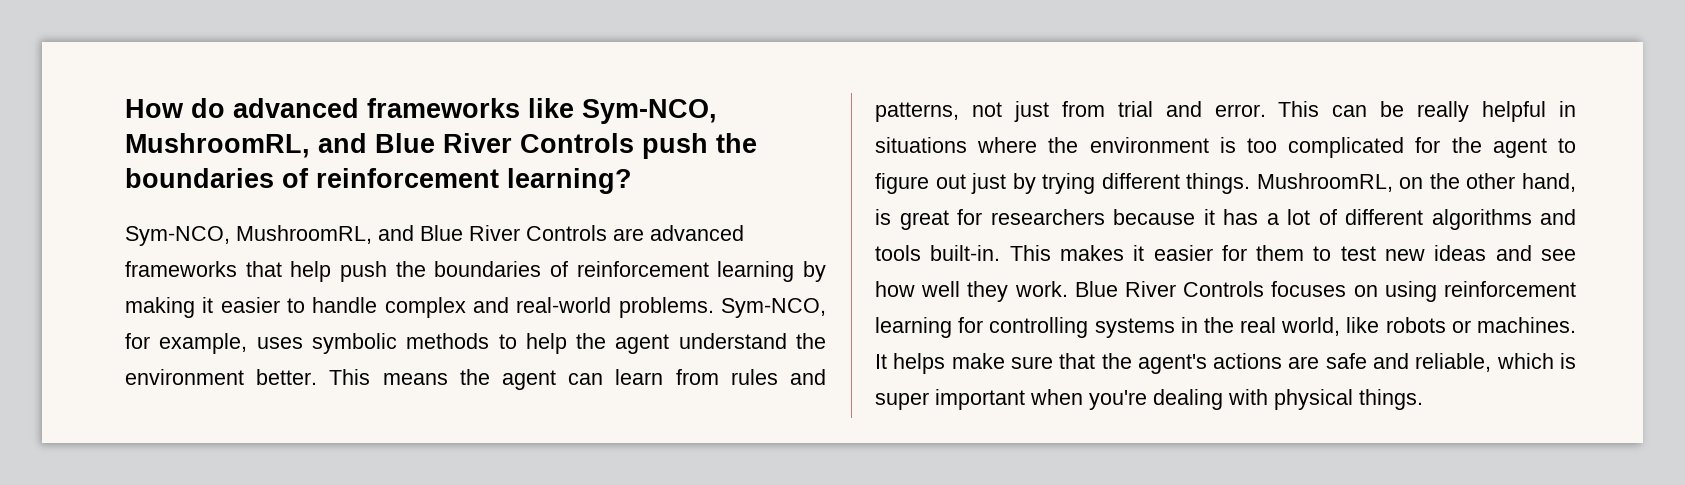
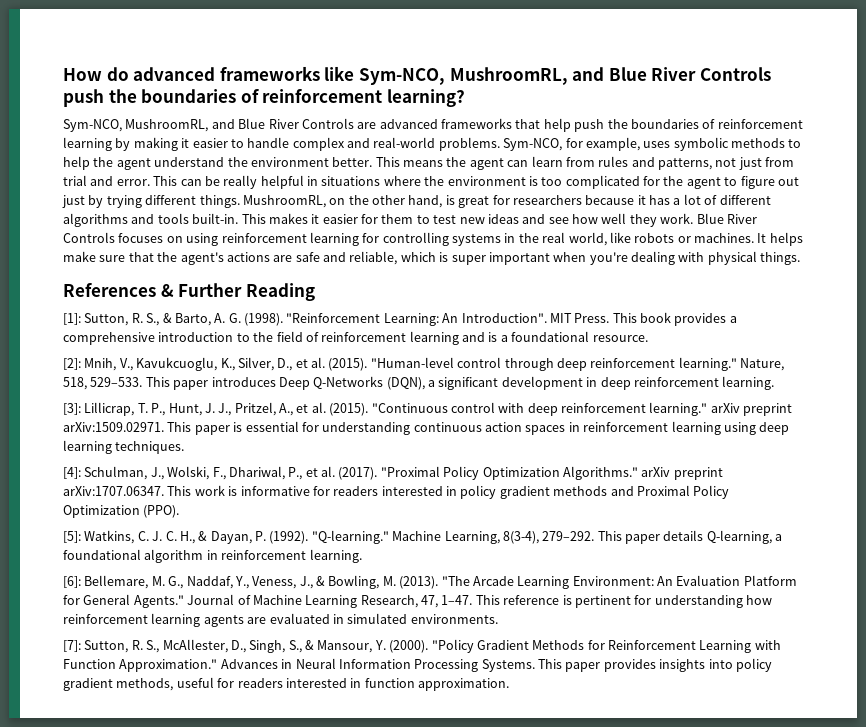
(1423, 399) none -> [63,283,315,301] [63,312,737,326] [63,331,648,345] [63,357,784,371] [63,376,775,390] [63,402,793,416] [63,421,790,435] [63,440,185,454] [63,466,723,480] [63,485,730,499] [63,505,180,518] [63,530,783,544] [63,549,362,563] [63,575,797,589] [63,594,772,608] [63,613,498,627] [63,639,781,653] [63,658,772,672] [63,677,509,691] // References & Further Reading // [1]: Sutton, R. S., & Barto, A. G. (1998). "Reinforcement Learning: An Introduction". MIT Press. This book provides a comprehensive introduction to the field of reinforcement learning and is a foundational resource. // [2]: Mnih, V., Kavukcuoglu, K., Silver, D., et al. (2015). "Human-level control through deep reinforcement learning." Nature, 518, 529–533. This paper introduces Deep Q-Networks (DQN), a significant development in deep reinforcement learning. // [3]: Lillicrap, T. P., Hunt, J. J., Pritzel, A., et al. (2015). "Continuous control with deep reinforcement learning." arXiv preprint arXiv:1509.02971. This paper is essential for understanding continuous action spaces in reinforcement learning using deep learning techniques. // [4]: Schulman, J., Wolski, F., Dhariwal, P., et al. (2017). "Proximal Policy Optimization Algorithms." arXiv preprint arXiv:1707.06347. This work is informative for readers interested in policy gradient methods and Proximal Policy Optimization (PPO). // [5]: Watkins, C. J. C. H., & Dayan, P. (1992). "Q-learning." Machine Learning, 8(3-4), 279–292. This paper details Q-learning, a foundational algorithm in reinforcement learning. // [6]: Bellemare, M. G., Naddaf, Y., Veness, J., & Bowling, M. (2013). "The Arcade Learning Environment: An Evaluation Platform for General Agents." Journal of Machine Learning Research, 47, 1–47. This reference is pertinent for understanding how reinforcement learning agents are evaluated in simulated environments. // [7]: Sutton, R. S., McAllester, D., Singh, S., & Mansour, Y. (2000). "Policy Gradient Methods for Reinforcement Learning with Function Approximation." Advances in Neural Information Processing Systems. This paper provides insights into policy gradient methods, useful for readers interested in function approximation.

